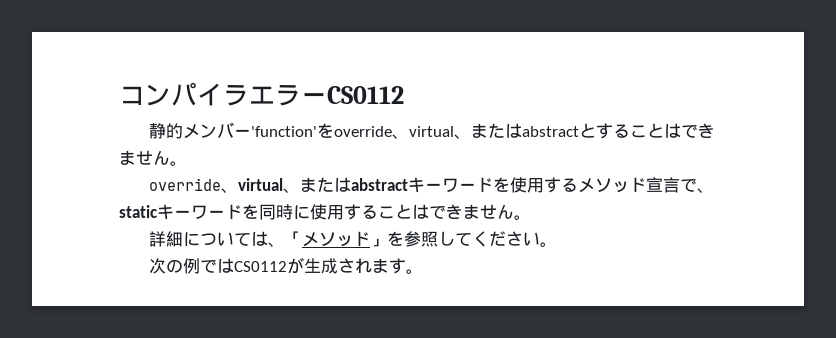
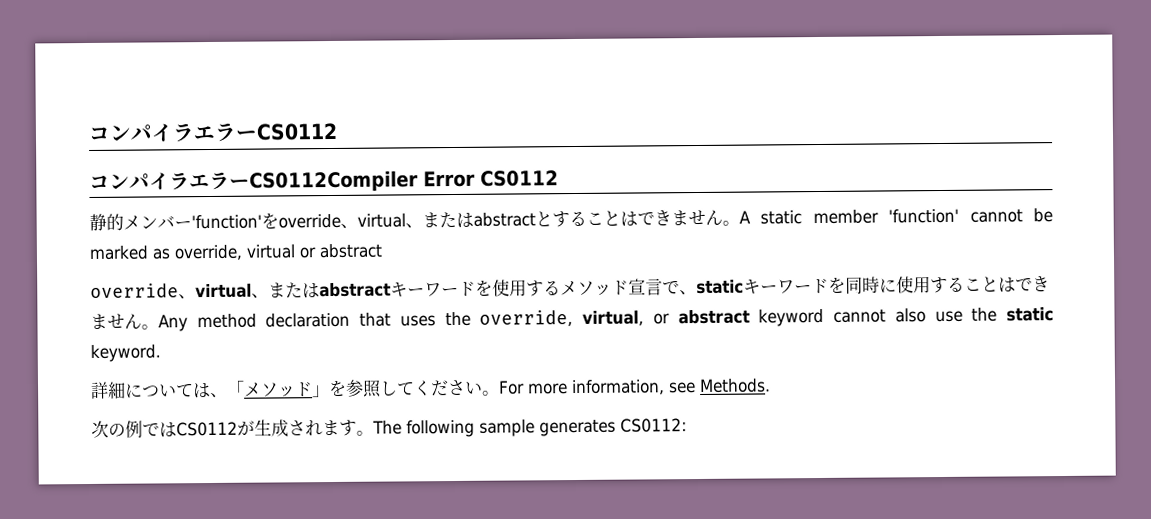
(404, 95) none -> [89,170,559,193] // コンパイラエラーCS0112Compiler Error CS0112
(187, 163) none -> [739,208,1053,225] [89,243,382,261] A static member 'function' cannot be marked as override, virtual or abstract
(531, 217) none -> [158,307,1055,332] [90,344,161,362] Any method declaration that uses the override, virtual, or abstract keyword cannot also use the static keyword.
(558, 244) none -> [498,378,771,396] For more information, see Methods.
(424, 271) none -> [372,418,687,438] The following sample generates CS0112:

